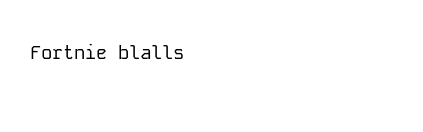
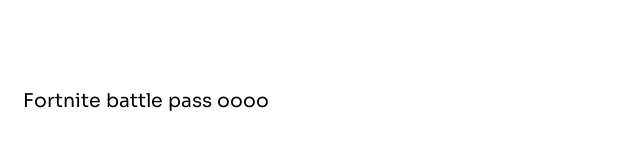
[30,43,184,59] Fortnie blalls -> [23,92,270,111] Fortnite battle pass oooo

